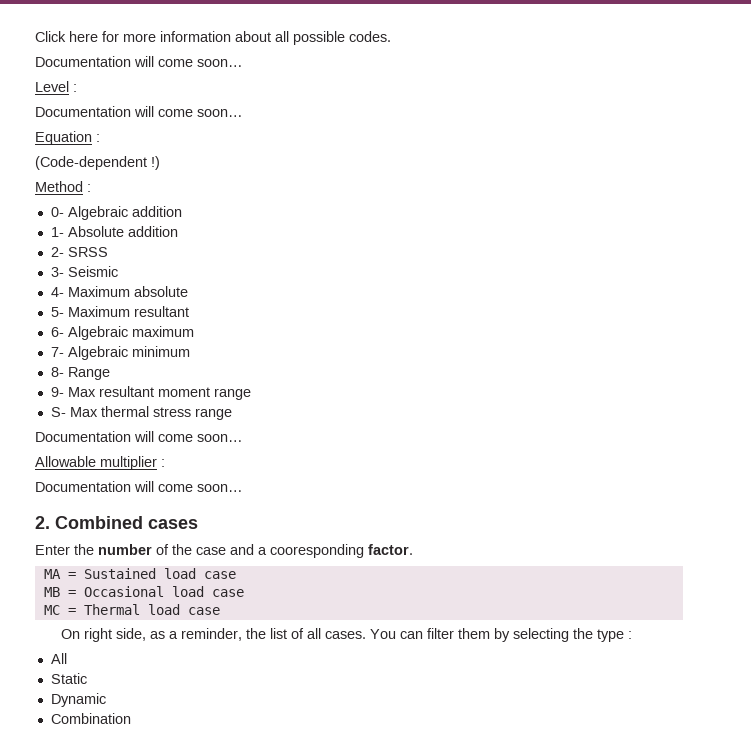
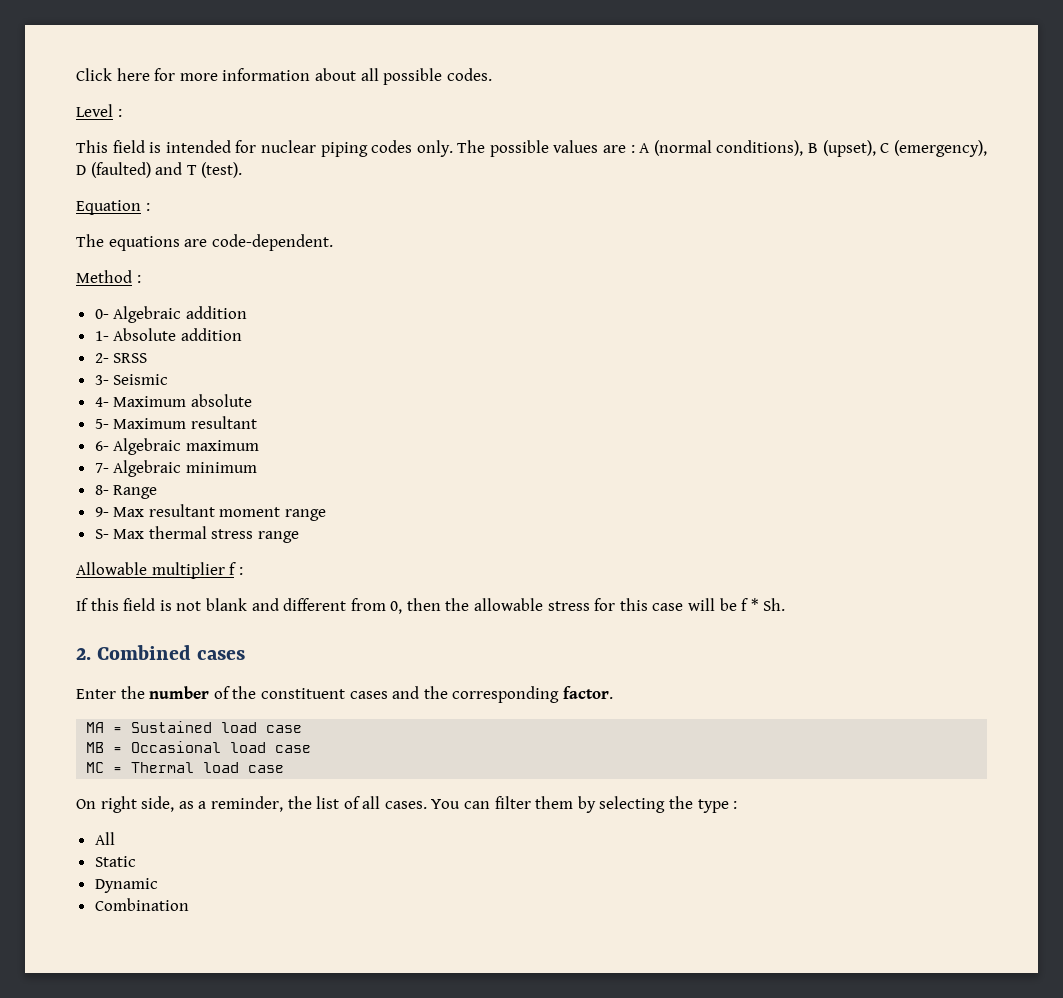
[35,56,243,67] [35,81,77,92] [35,106,243,117] [35,131,100,145] [35,156,160,170] Documentation will come soon… // Level : // Documentation will come soon… // Equation : // (Code-dependent !) -> [76,104,122,117] [76,140,987,157] [76,162,243,178] [76,200,150,215] [76,234,333,251] Level : // This field is intended for nuclear piping codes only. The possible values are : A (normal conditions), B (upset), C (emergency), D (faulted) and T (test). // Equation : // The equations are code-dependent.
[35,431,243,442] // Documentation will come soon… -> (300, 537) none
[161,459,165,467] [35,481,243,492] : // Documentation will come soon… -> [229,562,243,575] [76,598,786,614] f : // If this field is not blank and different from 0, then the allowable stress for this case will be f * Sh.
[196,544,364,558] case and a cooresponding -> [260,686,560,703] constituent cases and the corresponding

